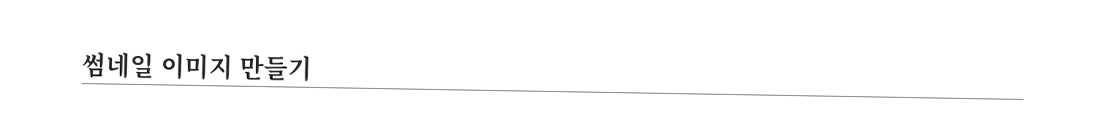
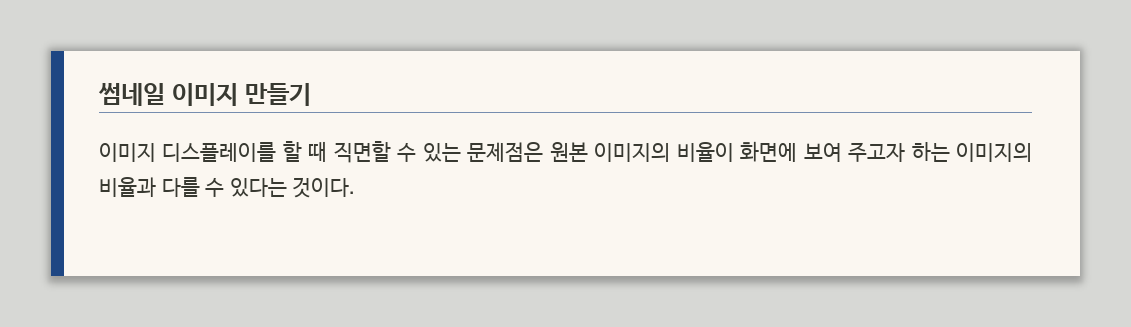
(313, 68) none -> [99,141,1033,163] [99,177,355,198] // 이미지 디스플레이를 할 때 직면할 수 있는 문제점은 원본 이미지의 비율이 화면에 보여 주고자 하는 이미지의 비율과 다를 수 있다는 것이다.

